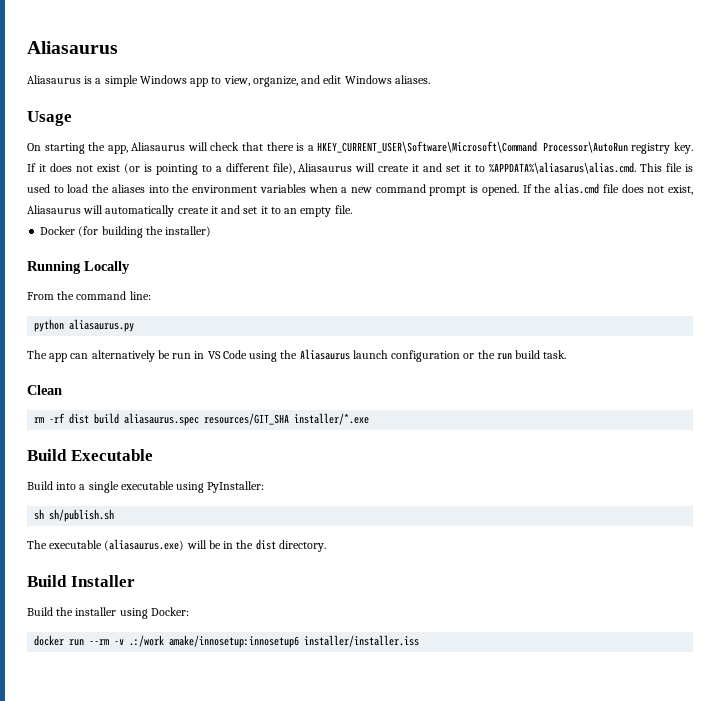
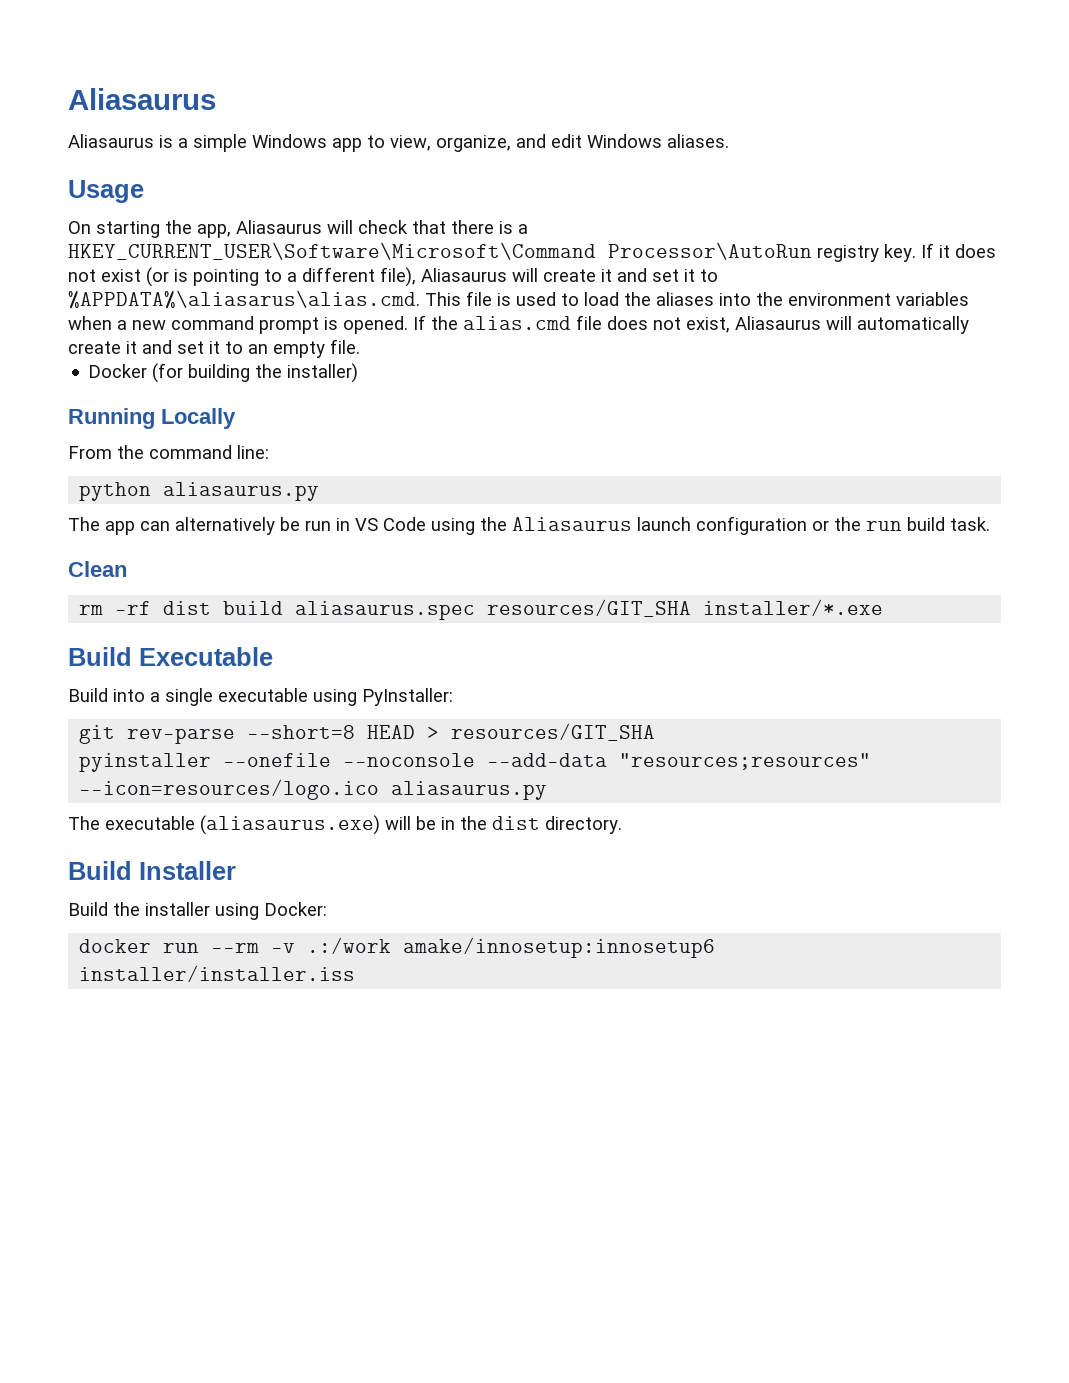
[34,509,115,522] sh sh/publish.sh -> [79,723,656,744] [79,753,872,772] [79,779,548,800] git rev-parse --short=8 HEAD > resources/GIT_SHA // pyinstaller --onefile --noconsole --add-data "resources;resources" --icon=resources/logo.ico aliasaurus.py

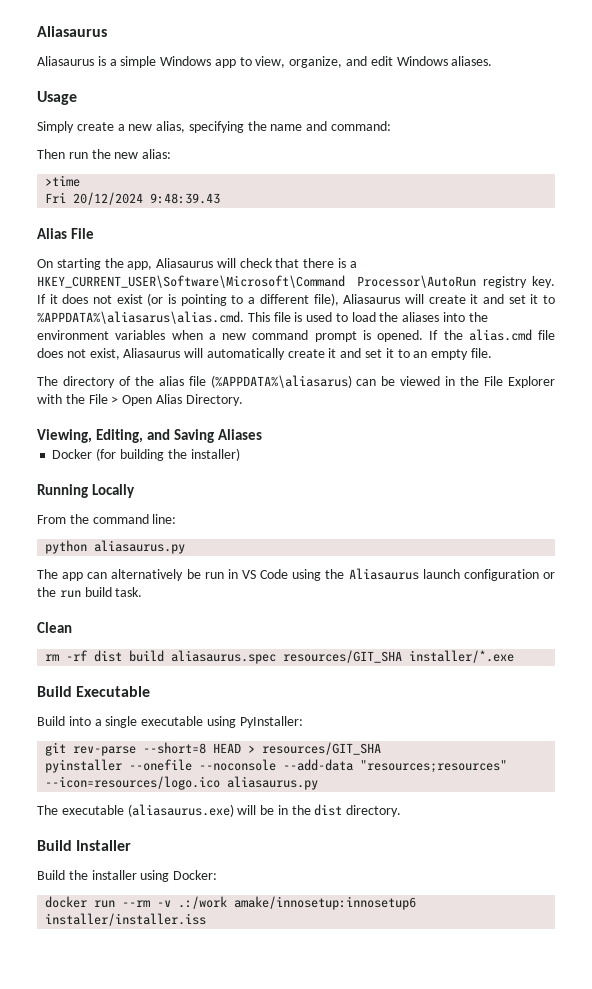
(144, 191) none -> [37,121,392,133] [37,149,172,159] [45,175,81,187] [45,192,221,205] [37,228,94,239] // Simply create a new alias, specifying the name and command: // Then run the new alias: // >time // Fri 20/12/2024 9:48:39.43 // Alias File
(360, 346) none -> [37,375,555,388] [37,394,243,406] [37,429,262,443] // The directory of the alias file (%APPDATA%\aliasarus) can be viewed in the File Explorer with the File > Open Alias Directory. // Viewing, Editing, and Saving Aliases

